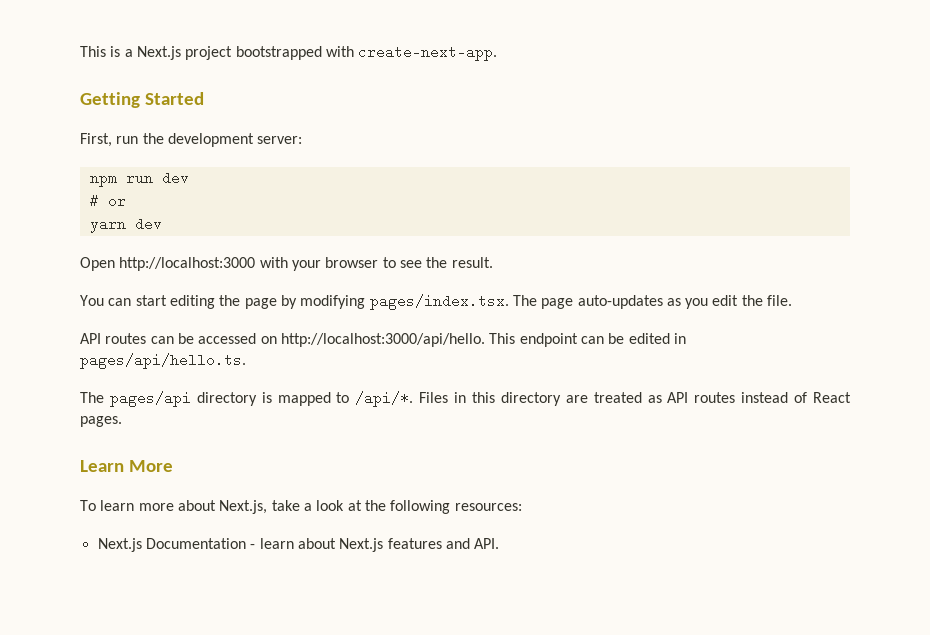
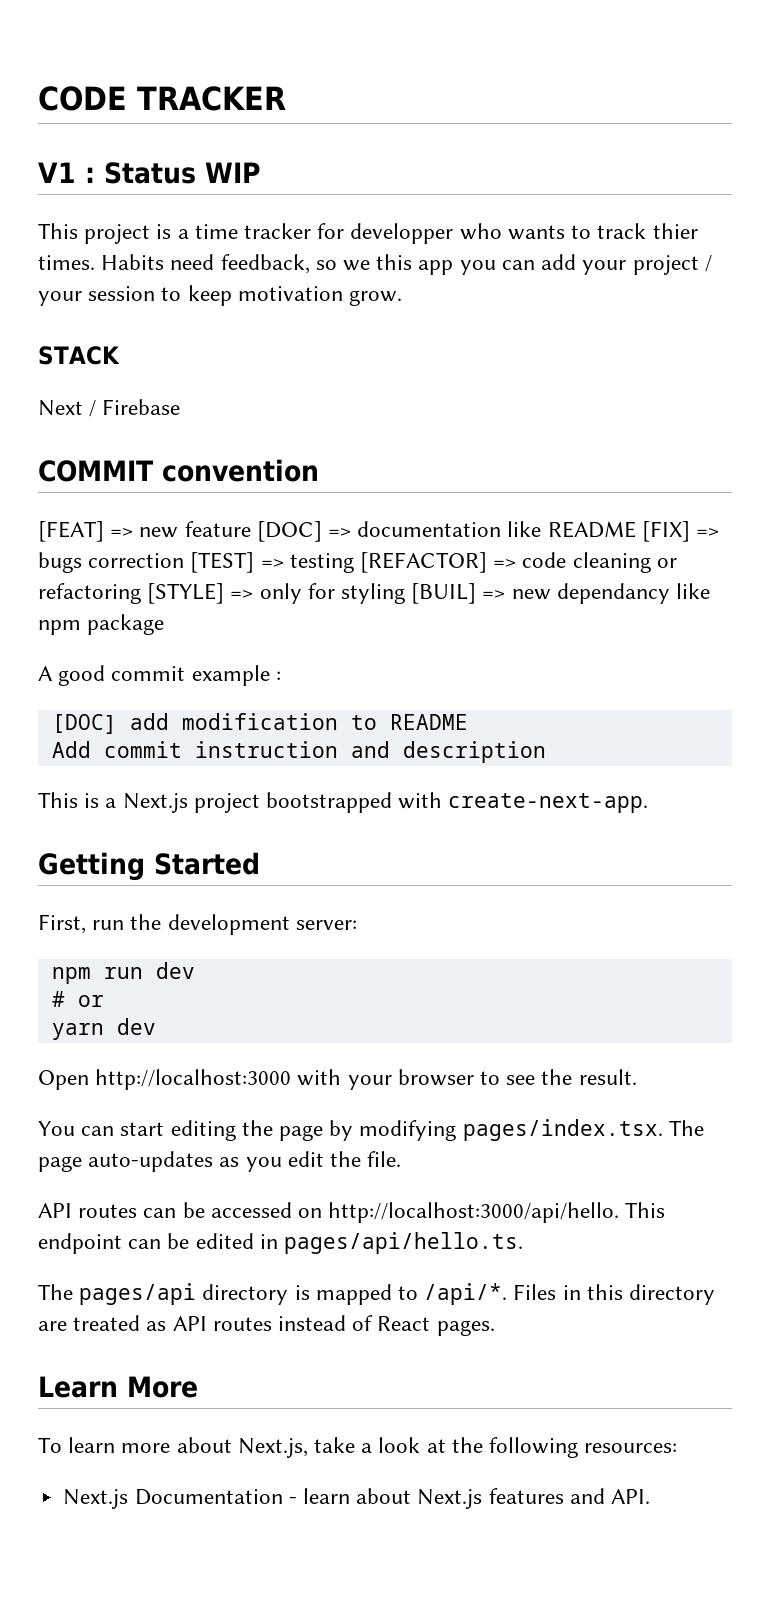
(80, 51) none -> [38,86,286,111] [38,162,260,184] [38,223,698,244] [38,254,712,275] [38,285,403,306] [38,346,120,365] [38,399,181,417] [38,459,319,482] [38,521,720,542] [38,552,677,573] [38,583,711,604] [38,614,165,635] [38,665,281,686] [51,713,468,734] [51,741,546,763] CODE TRACKER // V1 : Status WIP // This project is a time tracker for developper who wants to track thier times. Habits need feedback, so we this app you can add your project / your session to keep motivation grow. // STACK // Next / Firebase // COMMIT convention // [FEAT] => new feature [DOC] => documentation like README [FIX] => bugs correction [TEST] => testing [REFACTOR] => code cleaning or refactoring [STYLE] => only for styling [BUIL] => new dependancy like npm package // A good commit example : // [DOC] add modification to README // Add commit instruction and description //

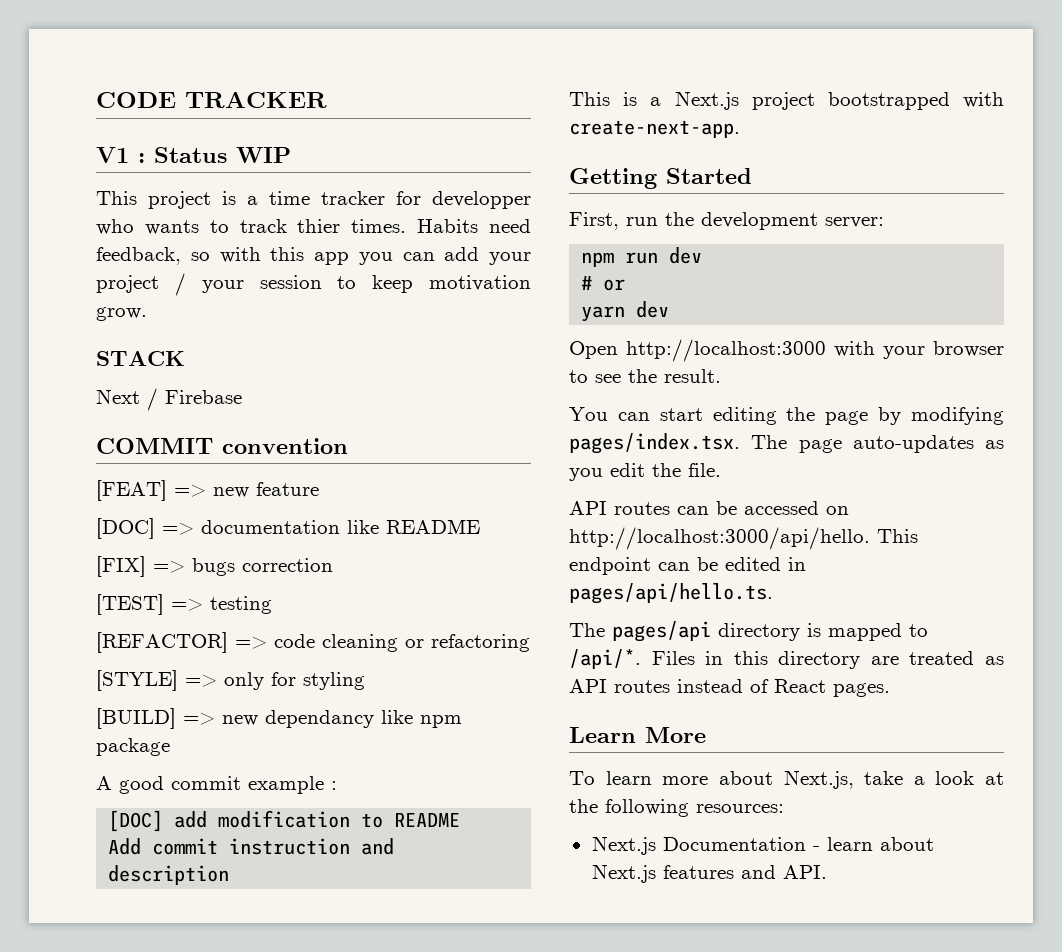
[343,260,371,271] we -> [219,247,261,263] with
(251, 529) none -> (319, 489) //
(636, 529) none -> (480, 526) //
(185, 560) none -> (333, 565) //
(354, 563) none -> (272, 605) //
(141, 593) none -> (530, 643) //
[411,583,477,604] [BUIL] -> [96,708,176,729] // [BUILD]

